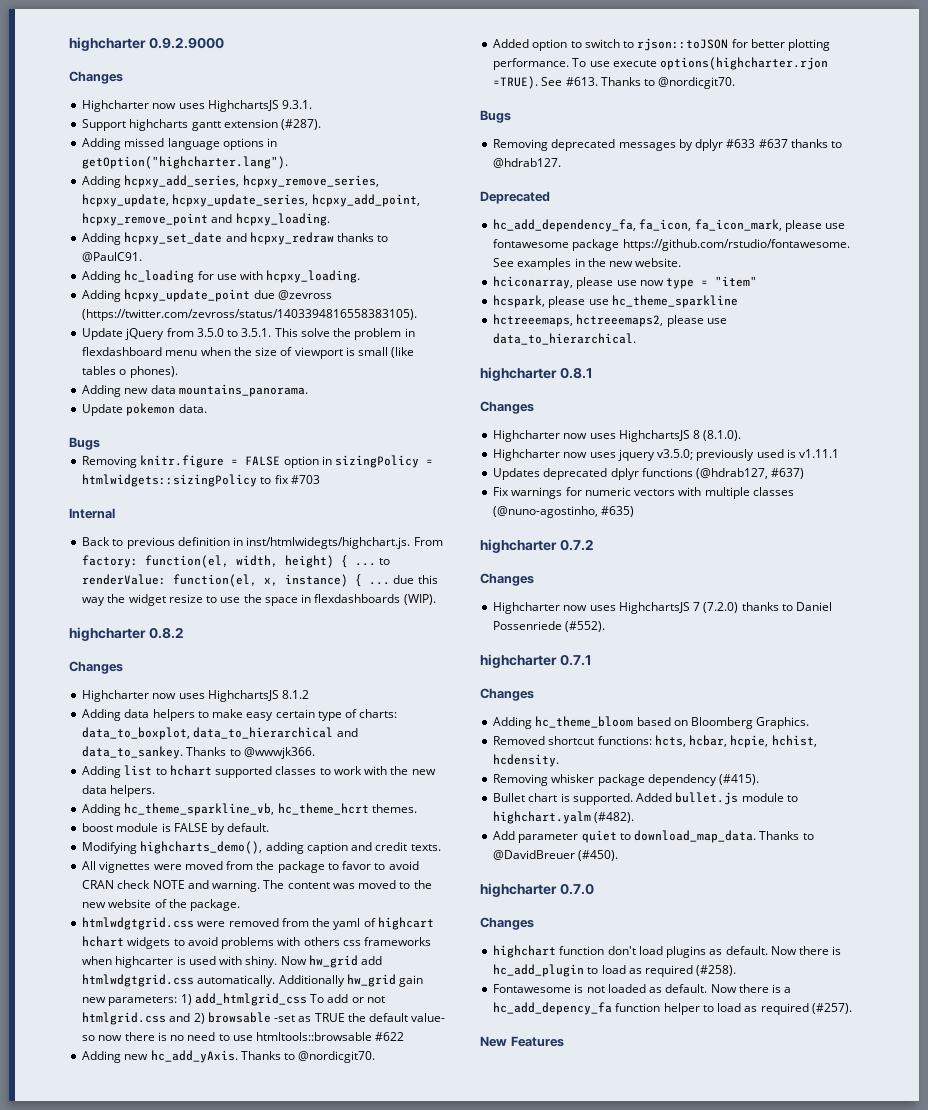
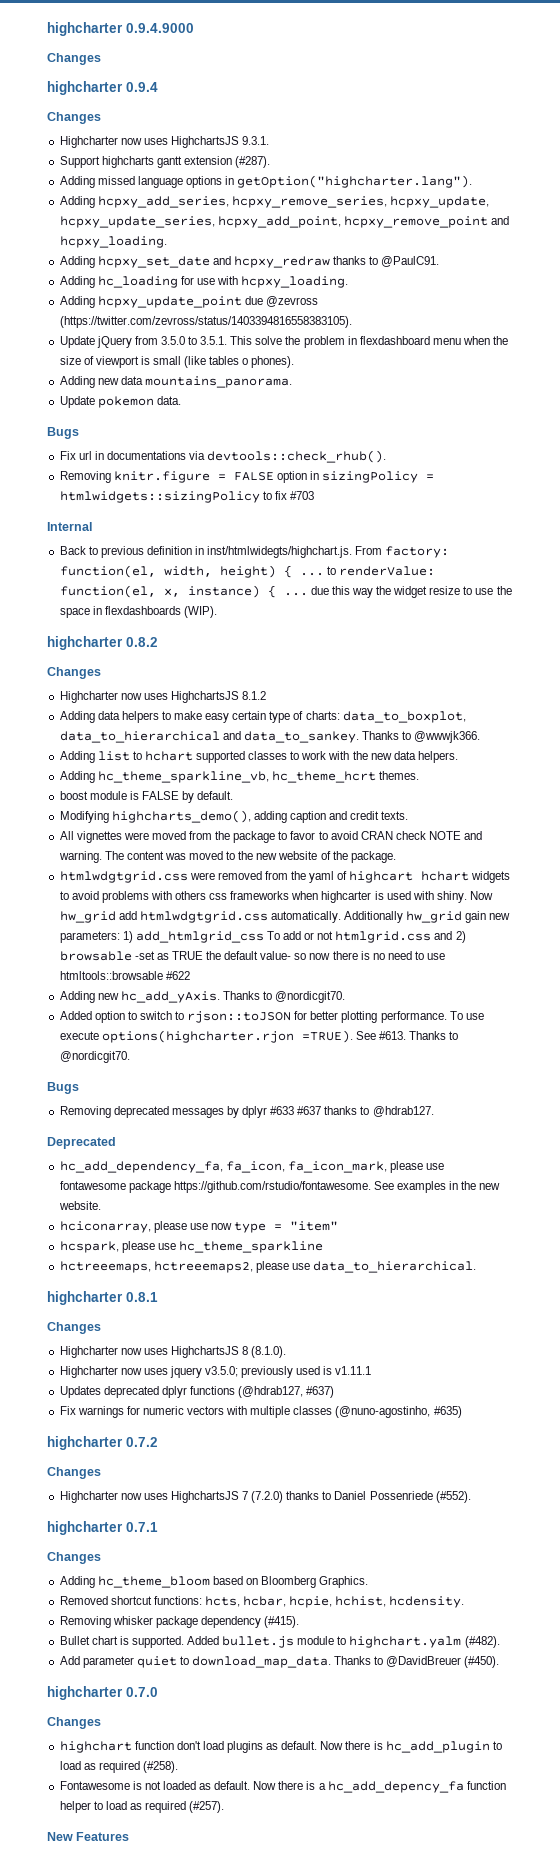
[69,37,224,51] highcharter 0.9.2.9000 -> [47,22,194,36] [47,53,101,65] [47,81,158,95] highcharter 0.9.4.9000 // Changes // highcharter 0.9.4
(100, 443) none -> [59,450,387,463] // Fix url in documentations via devtools::check_rhub().

